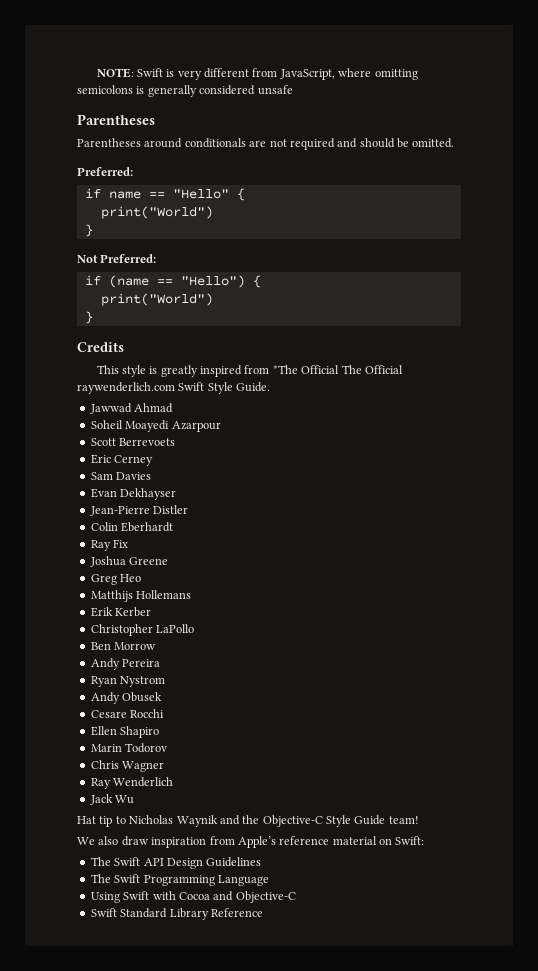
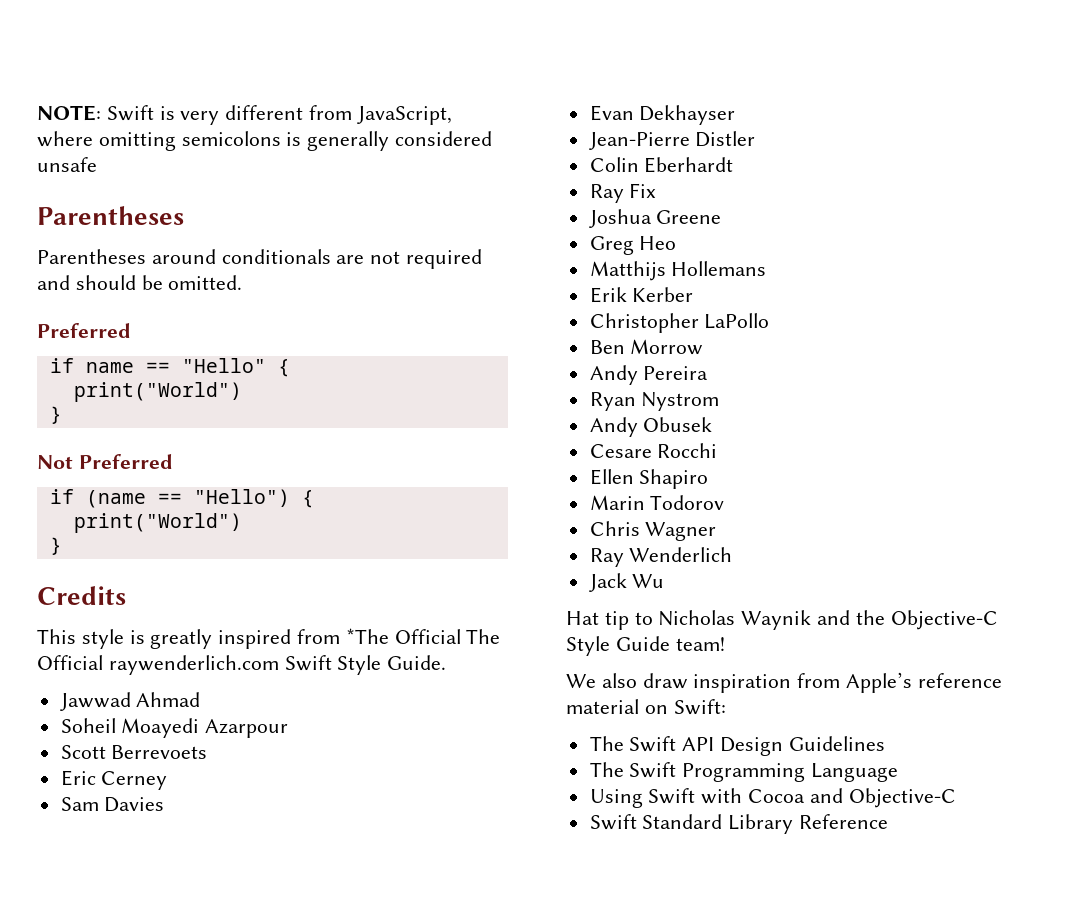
[77,167,133,176] Preferred: -> [37,323,131,338] Preferred
[100,254,157,263] Preferred: -> [78,454,173,469] Preferred

